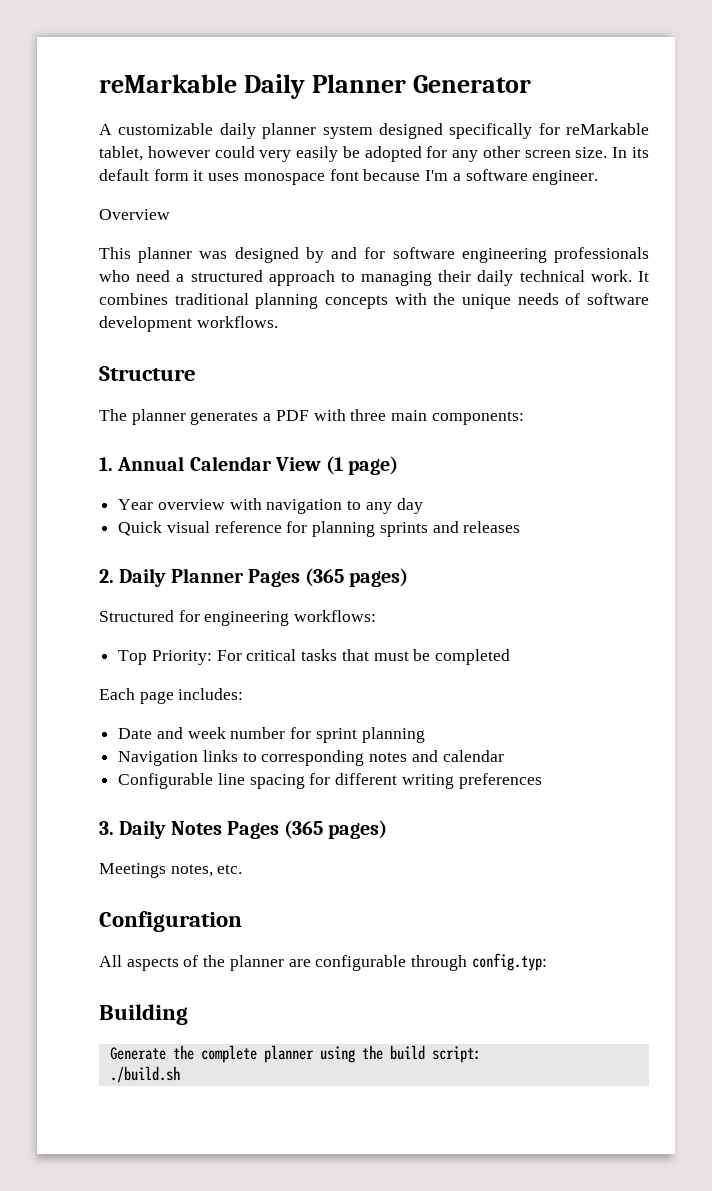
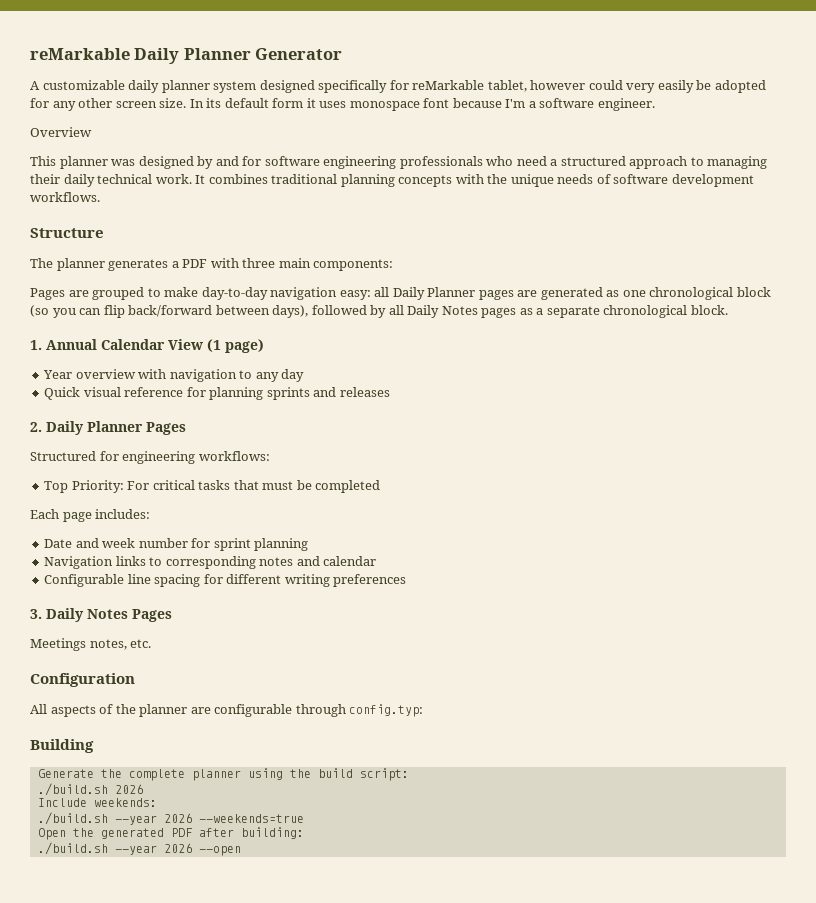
(524, 418) none -> [30,287,771,300] [30,305,728,318] // Pages are grouped to make day-to-day navigation easy: all Daily Planner pages are generated as one chronological block (so you can flip back/forward between days), followed by all Daily Notes pages as a separate chronological block.
[305,568,409,587] (365 pages) -> (186, 428) none
[284,820,388,839] (365 pages) -> (172, 615) none
(180, 1074) none -> [114,784,143,794] [37,798,157,807] [37,812,304,825] [37,827,304,840] [37,842,241,856] 2026 // Include weekends: // ./build.sh --year 2026 --weekends=true // Open the generated PDF after building: // ./build.sh --year 2026 --open

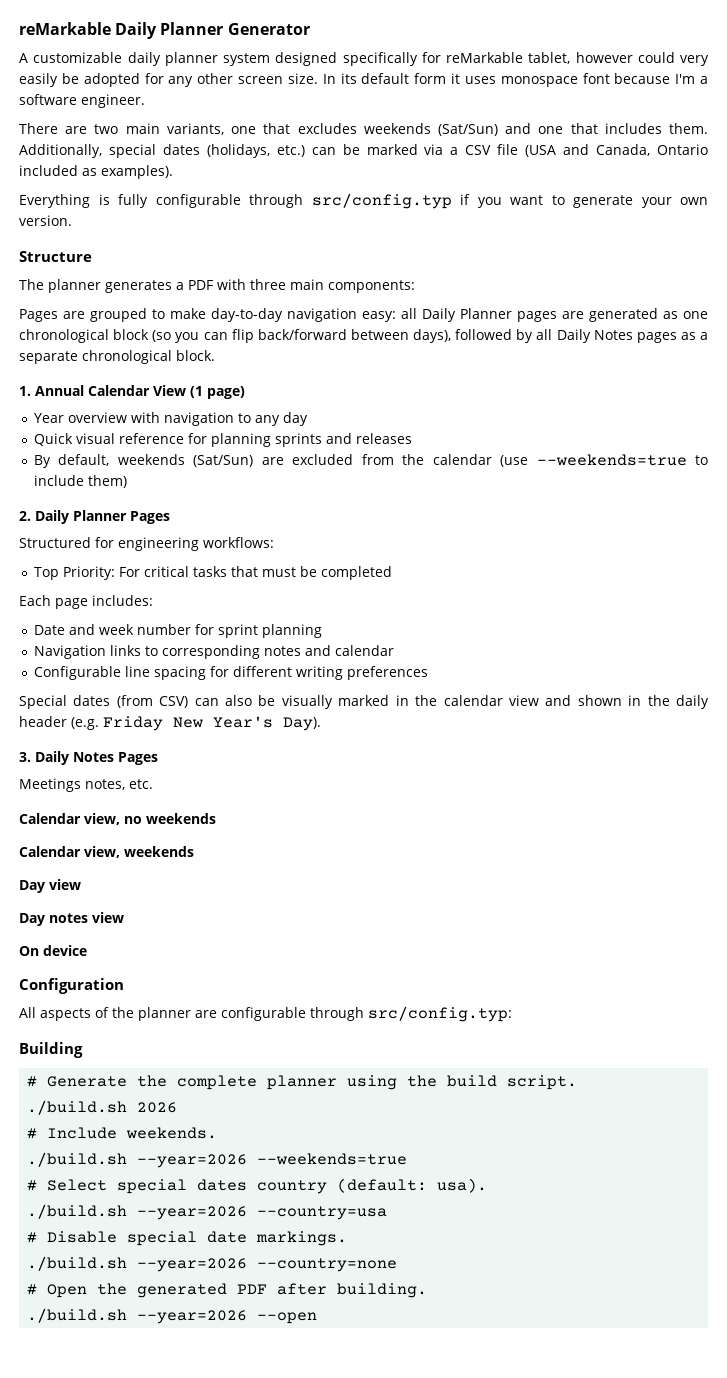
[30,127,92,137] [30,156,768,169] [30,174,754,187] [30,192,100,202] Overview // This planner was designed by and for software engineering professionals who need a structured approach to managing their daily technical work. It combines traditional planning concepts with the unique needs of software development workflows. -> [19,123,708,136] [19,144,708,158] [19,165,173,179] [19,193,708,209] [19,215,72,226] There are two main variants, one that excludes weekends (Sat/Sun) and one that includes them. Additionally, special dates (holidays, etc.) can be marked via a CSV file (USA and Canada, Ontario included as examples). // Everything is fully configurable through src/config.typ if you want to generate your own version.
(390, 392) none -> [33,454,708,468] [33,475,127,488] // By default, weekends (Sat/Sun) are excluded from the calendar (use --weekends=true to include them)
(407, 580) none -> [19,695,709,709] [19,716,321,731] // Special dates (from CSV) can also be visually marked in the calendar view and shown in the daily header (e.g. Friday New Year's Day).
(152, 643) none -> [19,813,216,825] [19,846,194,858] [19,879,81,893] [19,912,124,926] [19,945,87,956] // Calendar view, no weekends // Calendar view, weekends // Day view // Day notes view // On device
[349,704,424,717] config.typ: -> [368,1006,512,1022] src/config.typ:
(94, 746) none -> [27,1076,38,1087] #
[359,768,409,781] script: -> [507,1075,578,1090] script.
[37,798,157,807] [37,812,192,825] Include weekends: // ./build.sh --year 2026 -> [27,1127,218,1139] [27,1152,248,1168] # Include weekends. // ./build.sh --year=2026
(304, 818) none -> [27,1178,488,1194] [27,1204,388,1220] [27,1231,348,1246] [27,1256,398,1272] [27,1284,38,1295] # Select special dates country (default: usa). // ./build.sh --year=2026 --country=usa // # Disable special date markings. // ./build.sh --year=2026 --country=none // #
[240,827,304,839] [37,842,192,855] building: // ./build.sh --year 2026 -> [337,1283,428,1298] [27,1308,248,1324] building. // ./build.sh --year=2026

